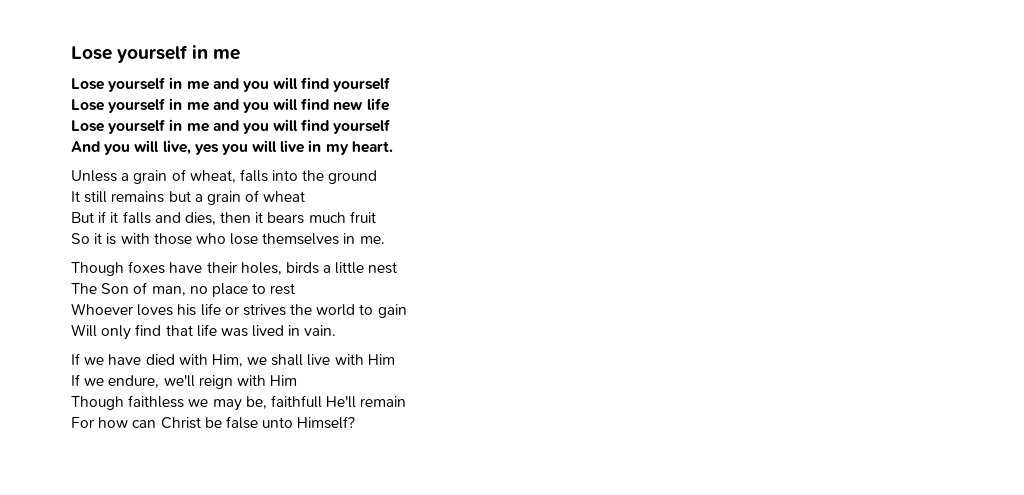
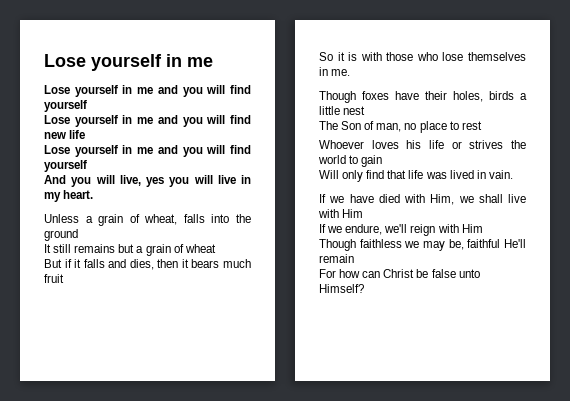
[270,395,322,408] faithfull -> [467,239,501,248] faithful

